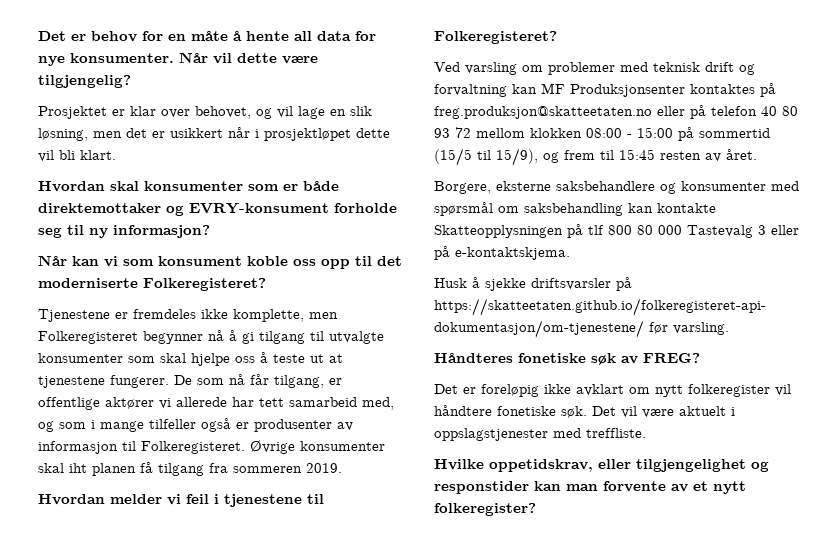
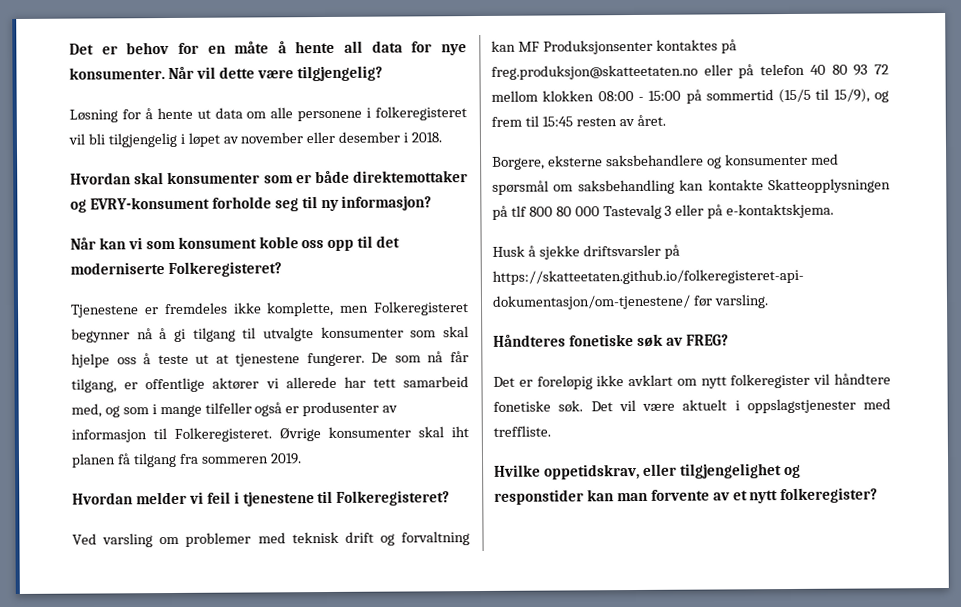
[38,106,372,119] [38,127,390,141] [38,150,116,162] Prosjektet er klar over behovet, og vil lage en slik løsning, men det er usikkert når i prosjektløpet dette vil bli klart. -> [69,106,467,123] [68,131,443,148] Løsning for å hente ut data om alle personene i folkeregisteret vil bli tilgjengelig i løpet av november eller desember i 2018.

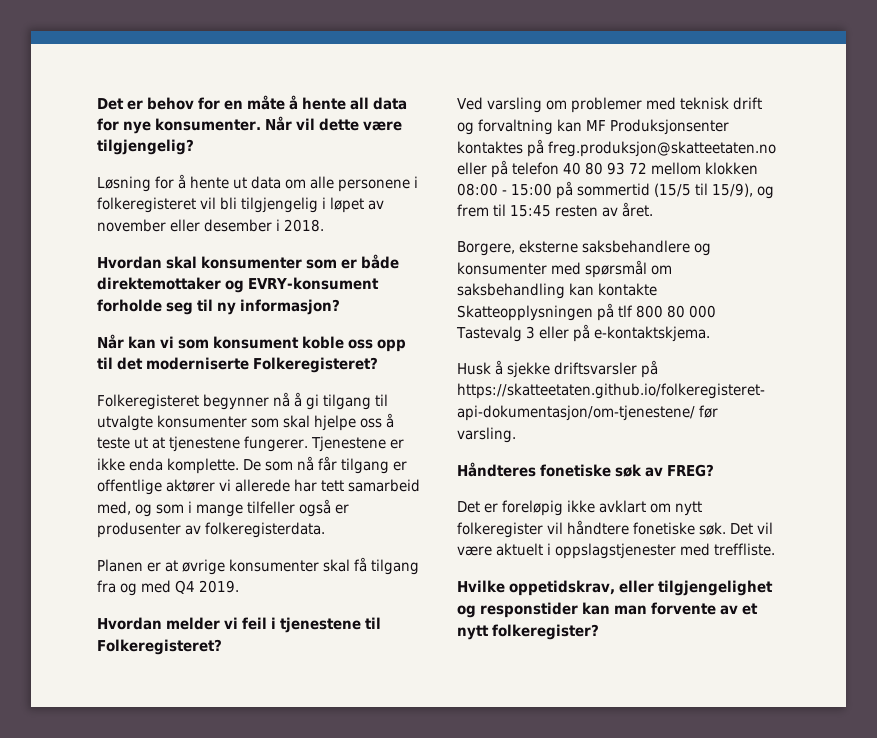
[70,301,370,318] Tjenestene er fremdeles ikke komplette, men -> (378, 365) none
(365, 359) none -> [310,436,404,452] [97,458,239,474] Tjenestene er ikke enda komplette.
[71,378,117,393] tilgang, -> [341,458,389,474] tilgang
[71,426,469,443] [71,452,269,468] informasjon til Folkeregisteret. Øvrige konsumenter skal iht planen få tilgang fra sommeren -> [205,522,325,538] [97,557,419,575] [97,580,195,596] folkeregisterdata. // Planen er at øvrige konsumenter skal få tilgang fra og med Q4

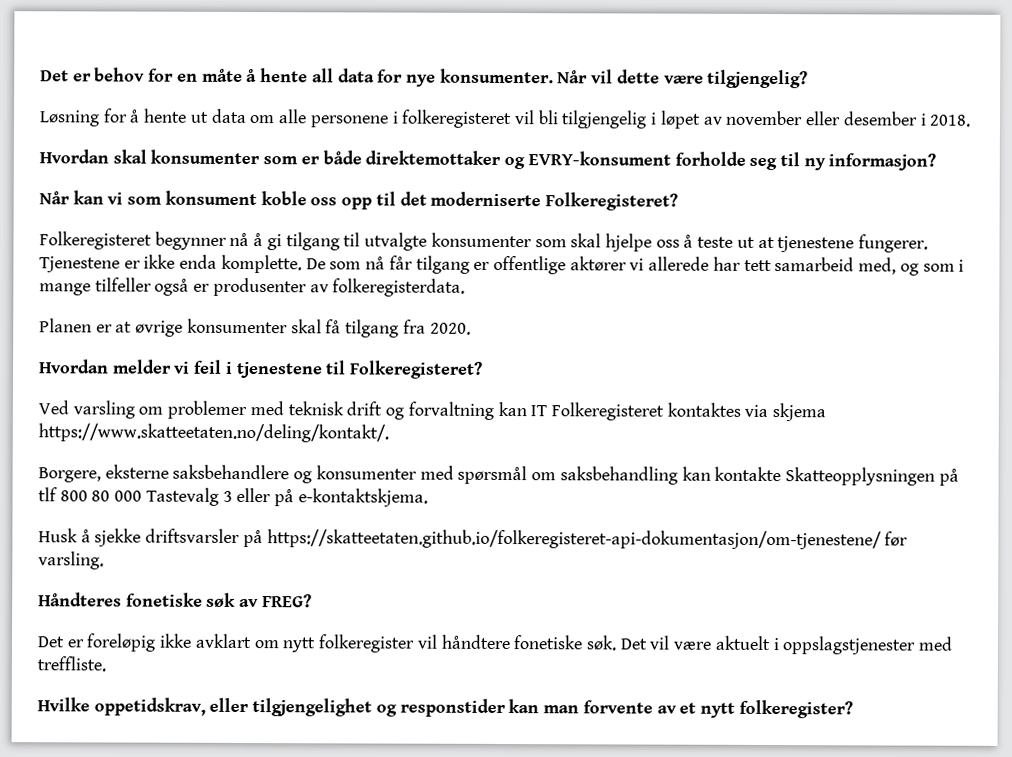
[120,580,239,596] og med Q4 2019. -> [429,322,471,335] 2020.
[586,119,729,135] [457,139,776,157] [457,160,758,178] [457,181,774,199] [457,202,653,217] MF Produksjonsenter kontaktes på freg.produksjon@skatteetaten.no eller på telefon 40 80 93 72 mellom klokken 08:00 - 15:00 på sommertid (15/5 til 15/9), og frem til 15:45 resten av året. -> [530,402,827,422] [38,423,389,443] IT Folkeregisteret kontaktes via skjema https://www.skatteetaten.no/deling/kontakt/.

